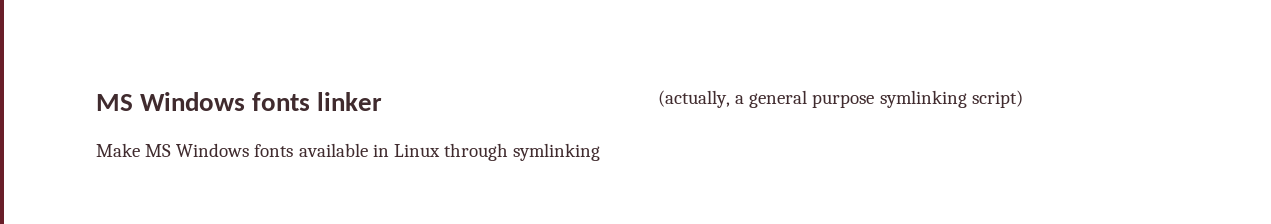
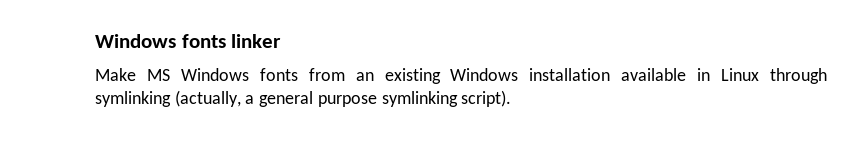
[96,94,133,111] MS -> (95, 41) none
(294, 150) none -> [308,68,611,84] from an existing Windows installation
[971,90,1023,108] script) -> [461,90,512,107] script).

